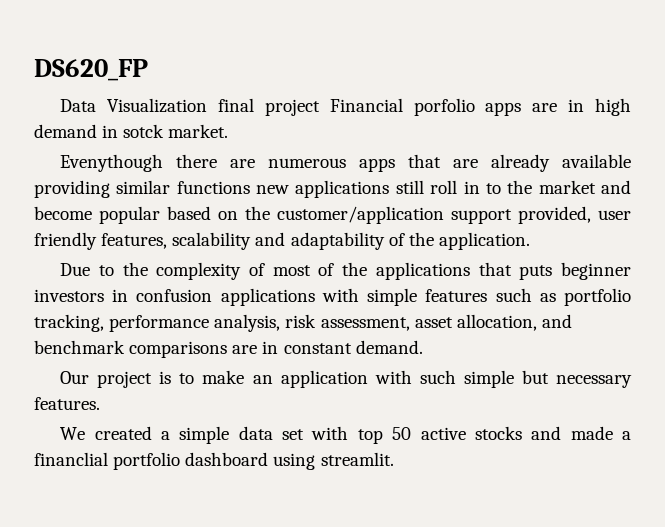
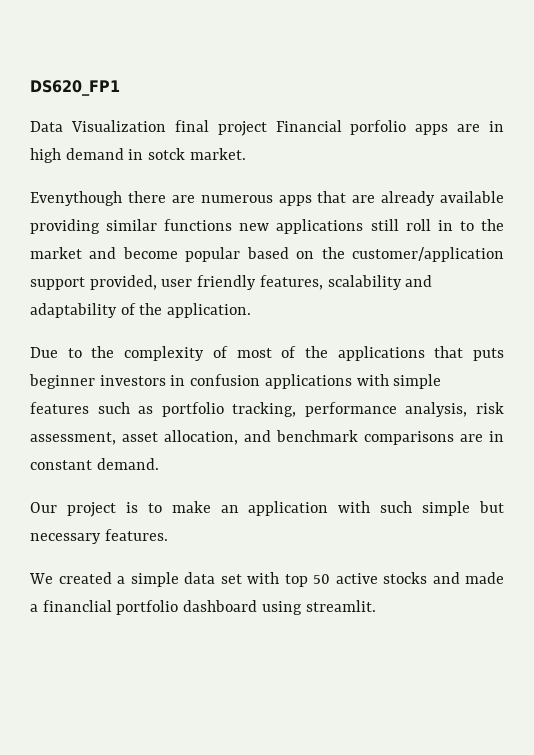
[34,59,148,81] DS620_FP -> [30,80,120,96] DS620_FP1

